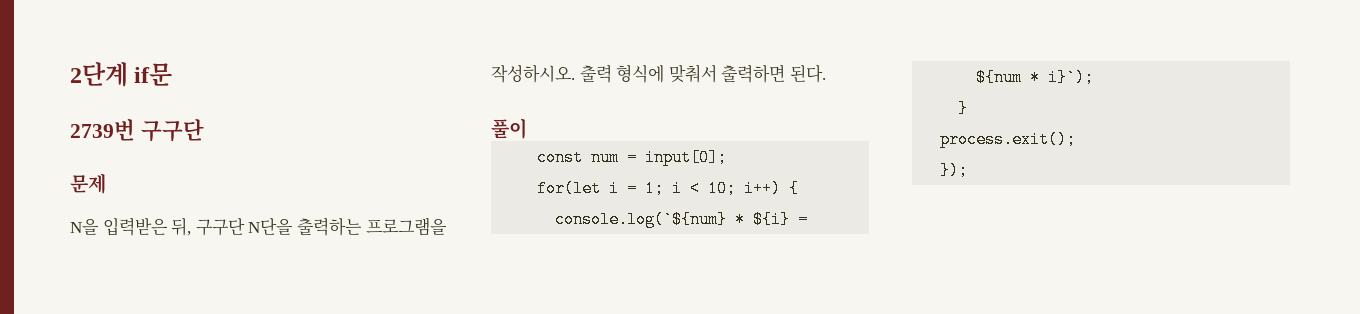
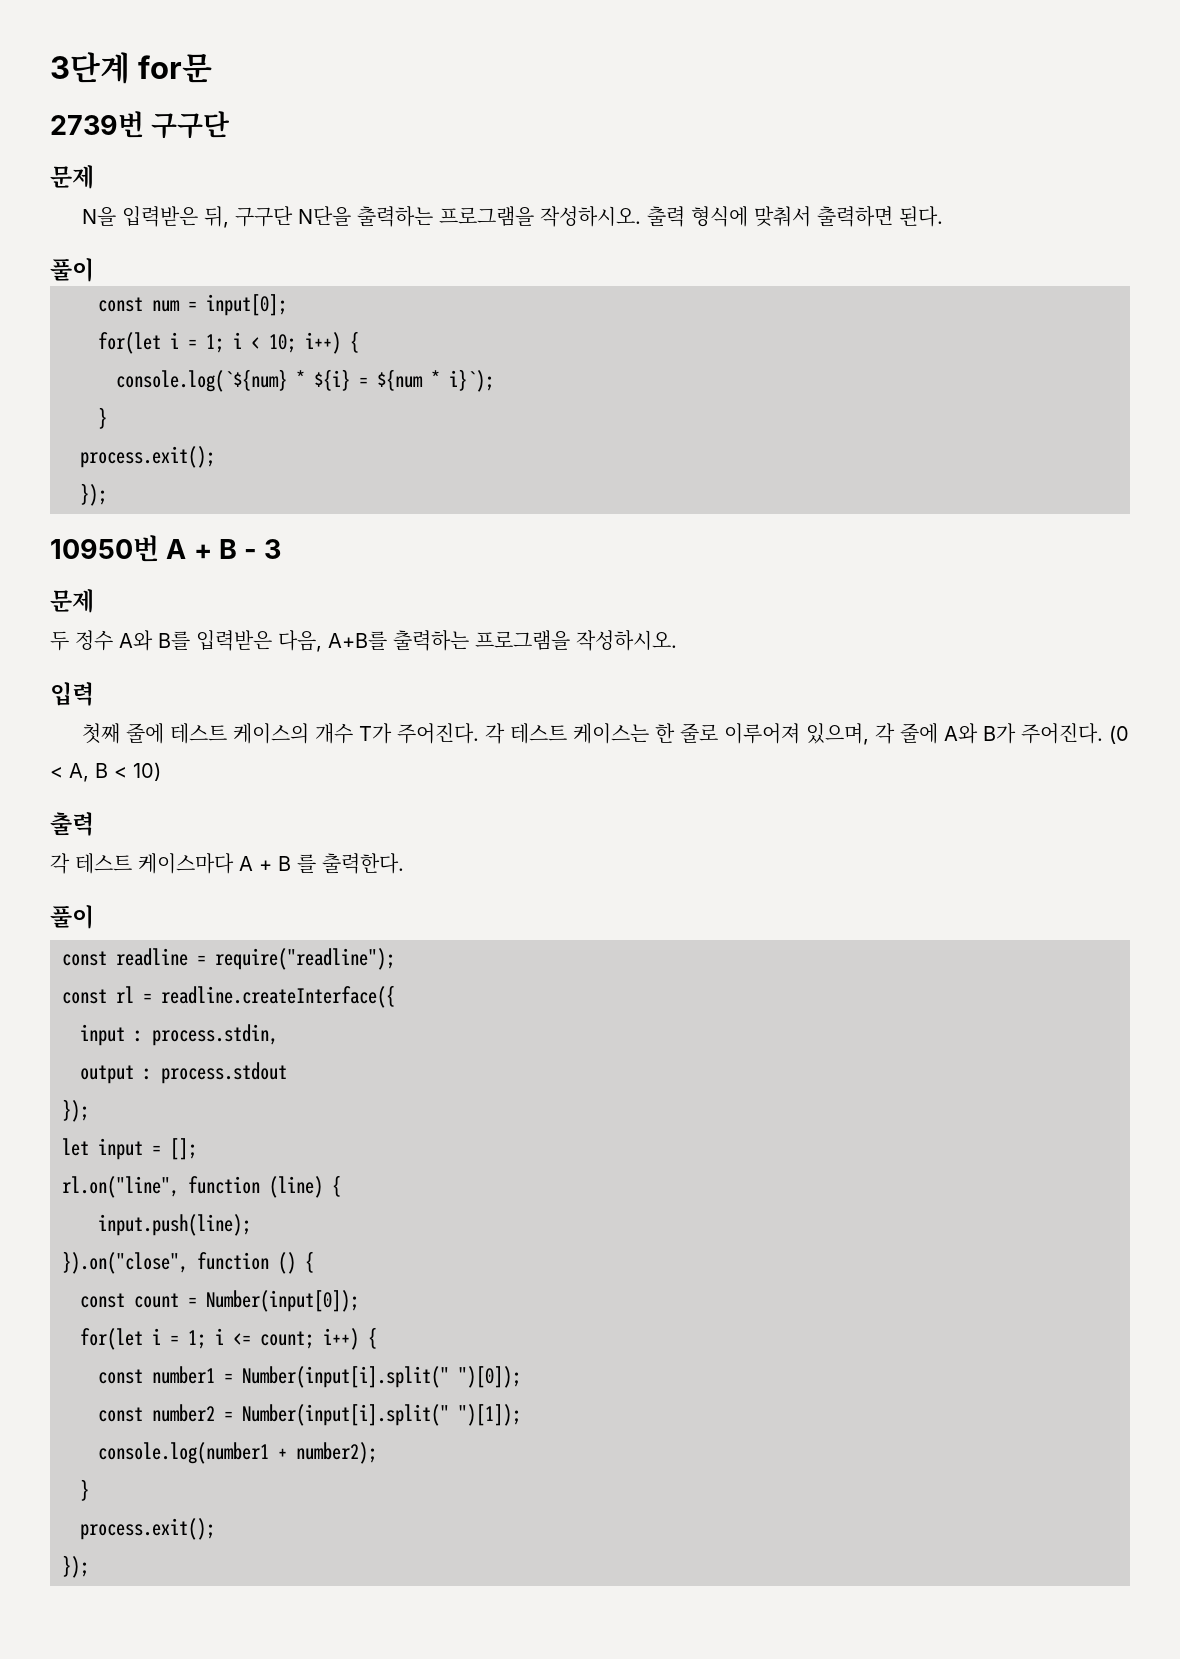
[70,62,173,87] 2단계 if문 -> [50,52,213,84] 3단계 for문
(969, 170) none -> [50,535,282,562] [50,589,94,613] [50,630,677,652] [50,682,94,706] [82,723,1130,745] [50,762,161,782] [50,812,94,836] [50,853,404,874] [50,905,94,929] [62,948,395,970] [62,985,395,1008] [80,1024,278,1046] [80,1062,287,1084] [62,1099,89,1122] [62,1138,197,1160] [62,1175,341,1198] [98,1214,251,1236] [62,1251,314,1274] [80,1290,359,1312] [80,1327,377,1350] [98,1366,521,1388] [98,1404,521,1426] [98,1442,377,1464] [80,1479,89,1501] [80,1518,215,1540] [62,1555,89,1578] // 10950번 A + B - 3 // 문제 // 두 정수 A와 B를 입력받은 다음, A+B를 출력하는 프로그램을 작성하시오. // 입력 // 첫째 줄에 테스트 케이스의 개수 T가 주어진다. 각 테스트 케이스는 한 줄로 이루어져 있으며, 각 줄에 A와 B가 주어진다. (0 < A, B < 10) // 출력 // 각 테스트 케이스마다 A + B 를 출력한다. // 풀이 // const readline = require("readline"); // const rl = readline.createInterface({ // input : process.stdin, // output : process.stdout // }); // let input = []; // rl.on("line", function (line) { // input.push(line); // }).on("close", function () { // const count = Number(input[0]); // for(let i = 1; i <= count; i++) { // const number1 = Number(input[i].split(" ")[0]); // const number2 = Number(input[i].split(" ")[1]); // console.log(number1 + number2); // } // process.exit(); // });

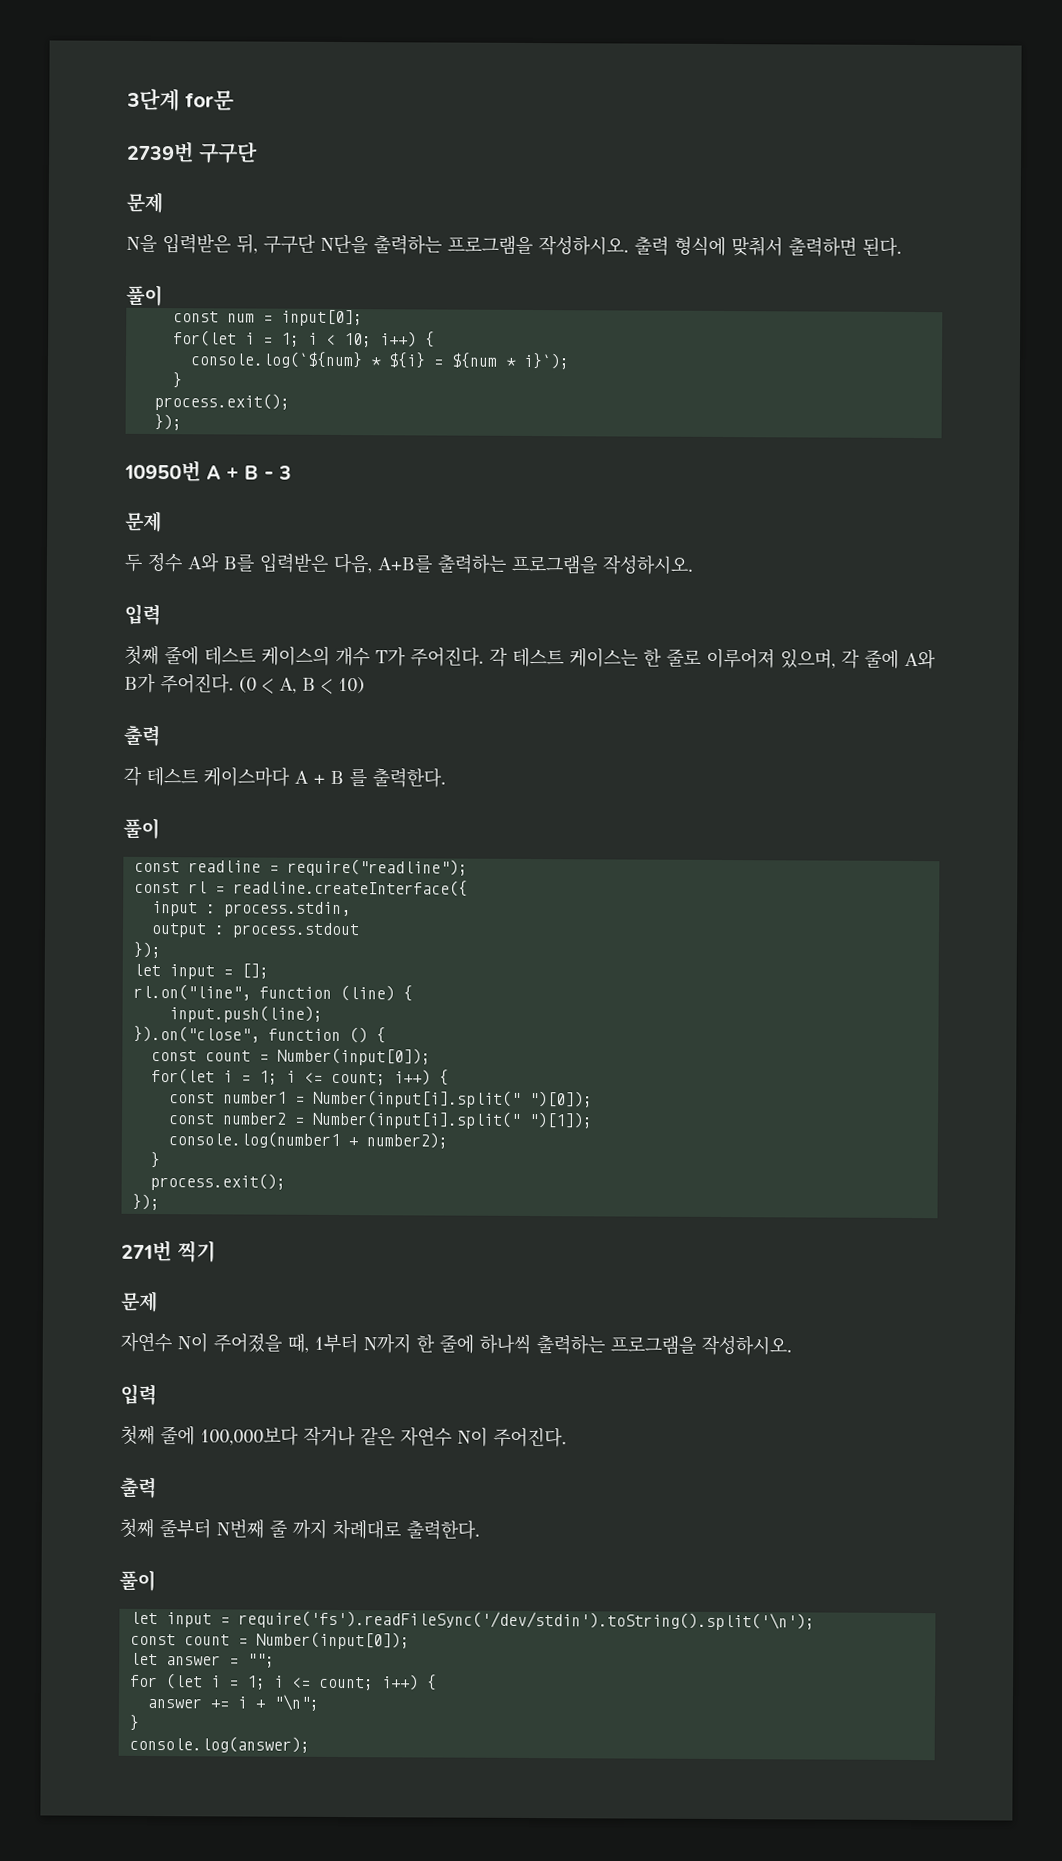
(89, 1566) none -> [121,1239,216,1263] [120,1290,158,1313] [120,1331,792,1356] [120,1383,157,1406] [120,1424,567,1448] [120,1476,157,1499] [119,1517,480,1540] [119,1569,156,1592] [129,1610,815,1631] [129,1631,410,1650] [129,1652,275,1668] [129,1673,437,1691] [146,1694,319,1711] [128,1714,139,1731] [128,1735,310,1753] // 271번 찍기 // 문제 // 자연수 N이 주어졌을 때, 1부터 N까지 한 줄에 하나씩 출력하는 프로그램을 작성하시오. // 입력 // 첫째 줄에 100,000보다 작거나 같은 자연수 N이 주어진다. // 출력 // 첫째 줄부터 N번째 줄 까지 차례대로 출력한다. // 풀이 // let input = require('fs').readFileSync('/dev/stdin').toString().split('\n'); // const count = Number(input[0]); // let answer = ""; // for (let i = 1; i <= count; i++) { // answer += i + "\n"; // } // console.log(answer);

